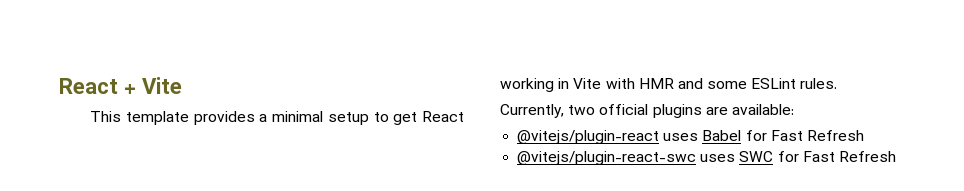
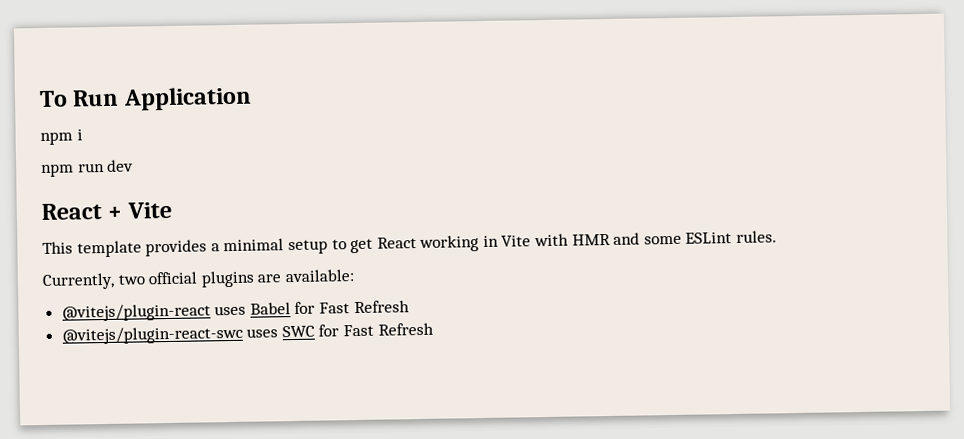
(59, 86) none -> [39,86,252,111] [40,129,83,145] [41,159,135,177] To Run Application // npm i // npm run dev //

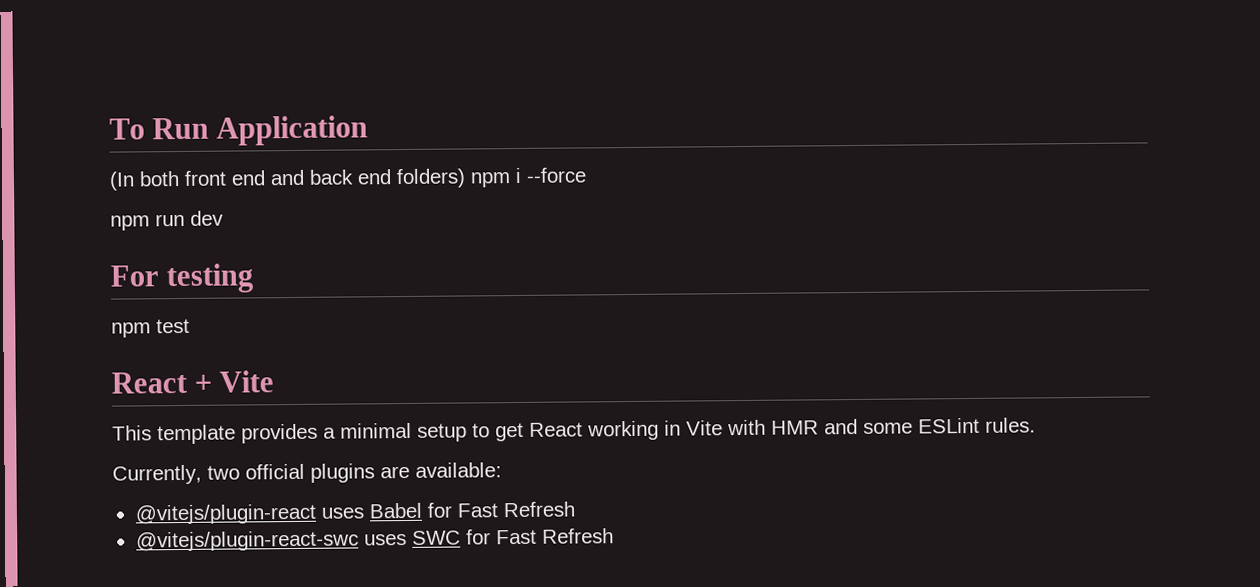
(252, 98) none -> [109,168,466,191] (In both front end and back end folders)
(83, 135) none -> [526,167,587,183] --force
(135, 165) none -> [110,263,254,294] [111,318,190,338] // For testing // npm test

